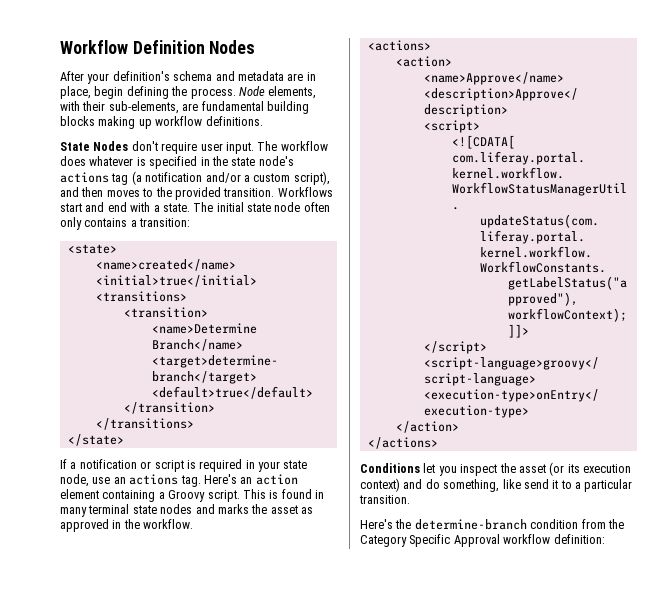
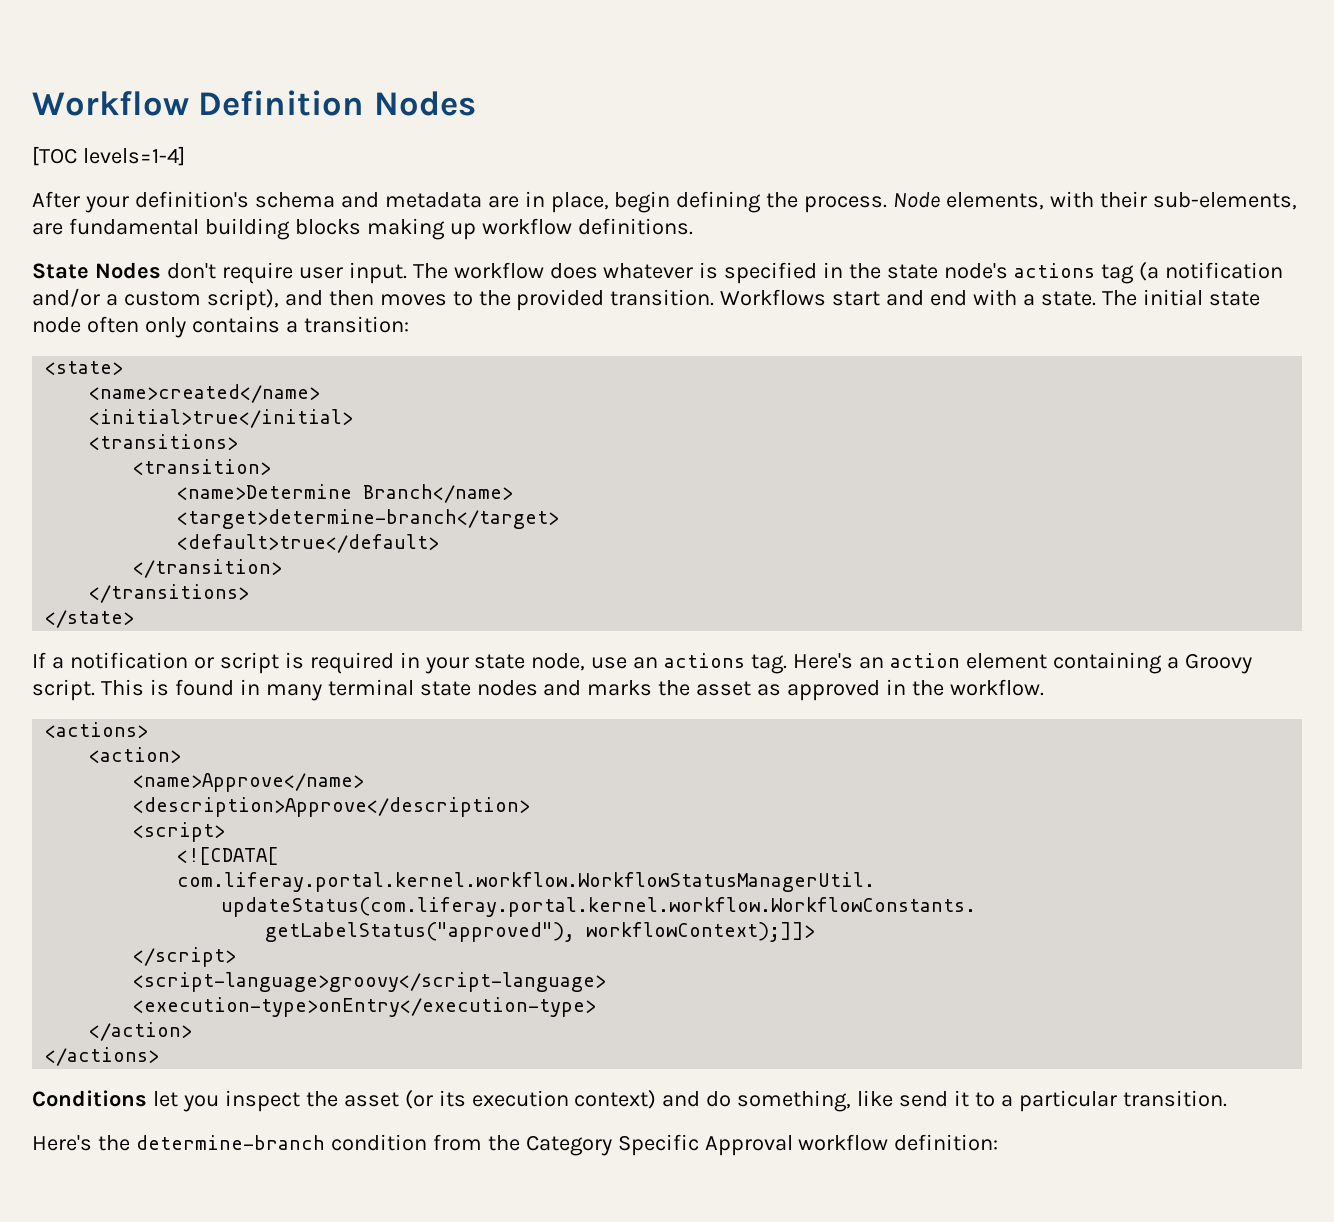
(256, 47) none -> [32,146,185,166] // [TOC levels=1-4]

